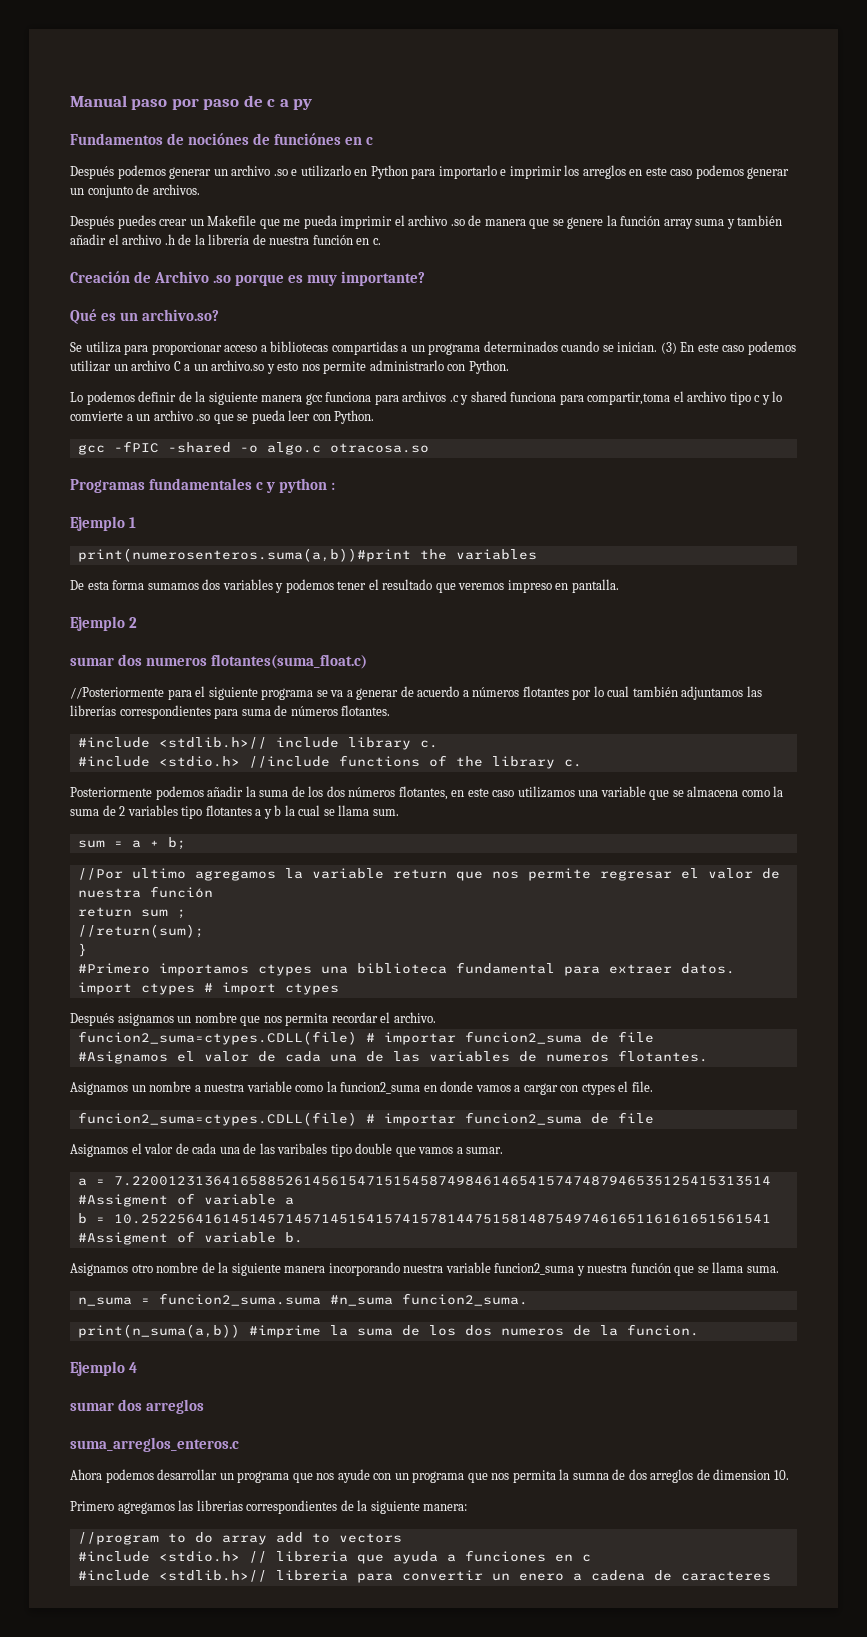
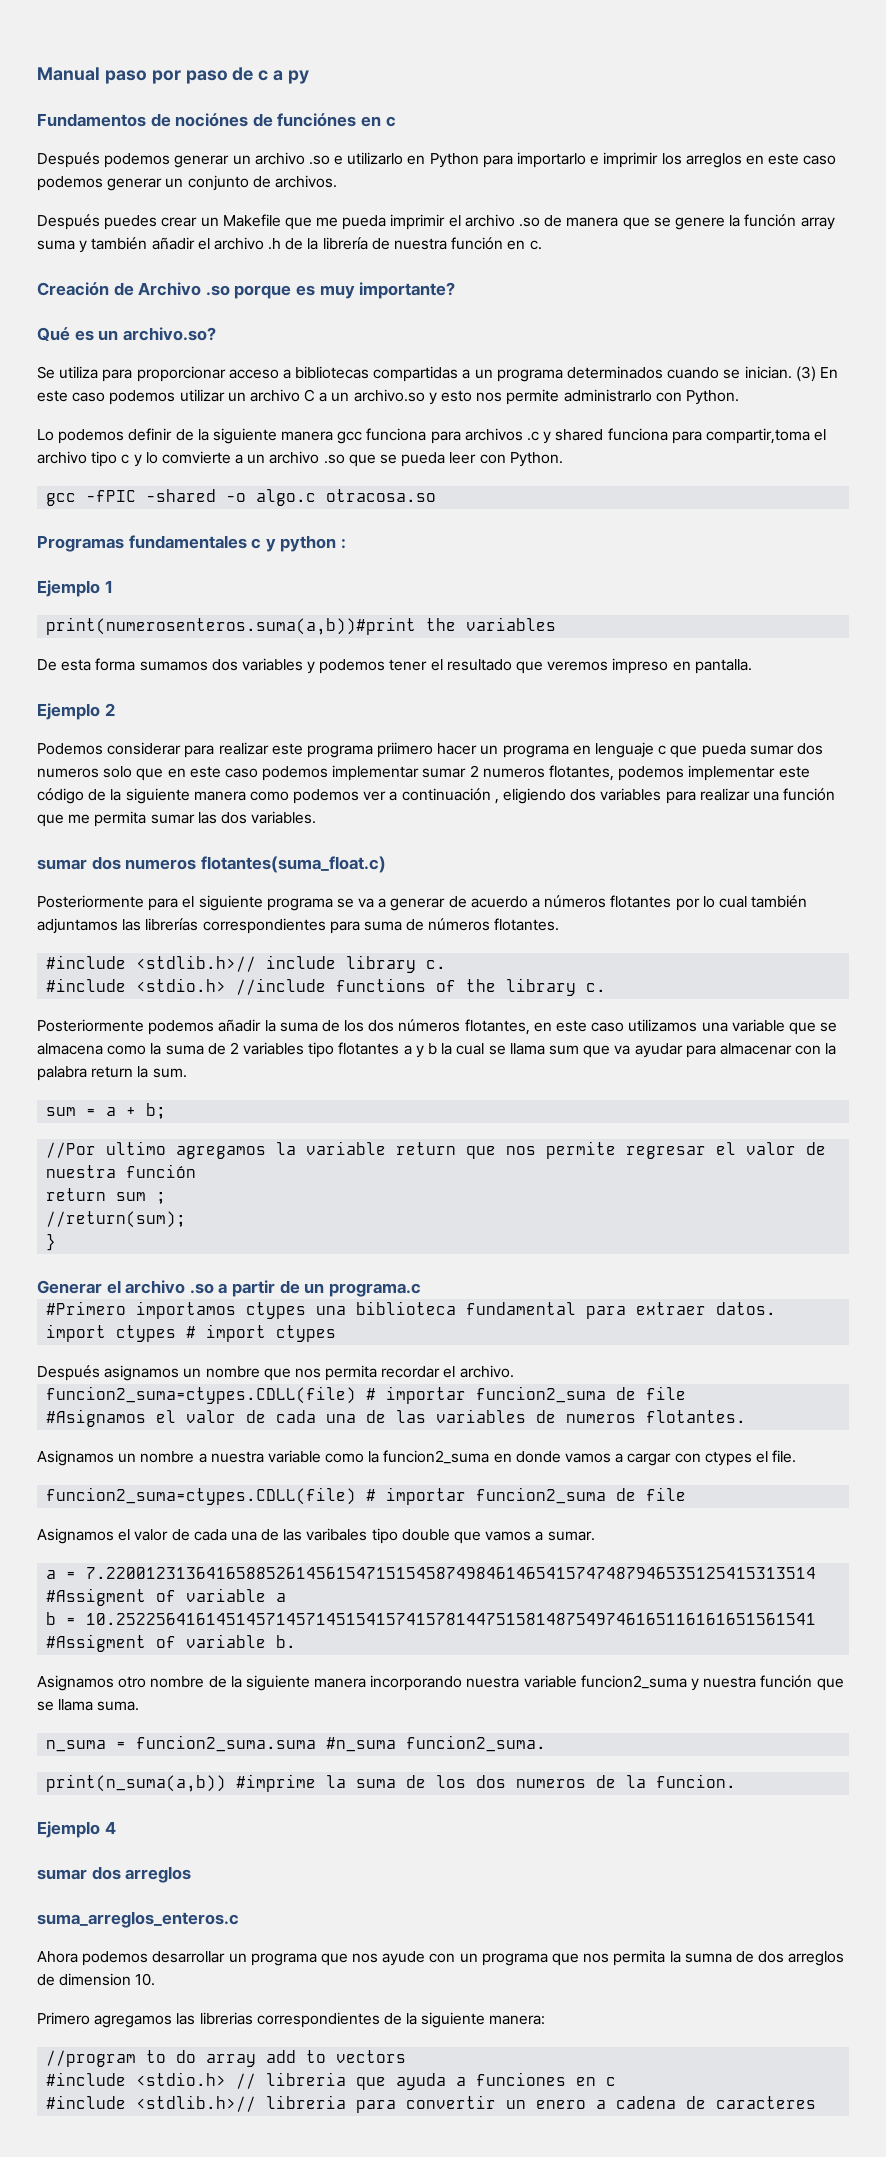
(138, 622) none -> [37,742,823,758] [37,765,810,781] [37,788,836,804] [37,811,317,827] // Podemos considerar para realizar este programa priimero hacer un programa en lenguaje c que pueda sumar dos numeros solo que en este caso podemos implementar sumar 2 numeros flotantes, podemos implementar este código de la siguiente manera como podemos ver a continuación , eligiendo dos variables para realizar una función que me permita sumar las dos variables.
[70,687,164,699] //Posteriormente -> [37,895,144,908] Posteriormente
(370, 810) none -> [548,1043,837,1058] [37,1066,149,1081] sum que va ayudar para almacenar con la palabra return la
(87, 950) none -> [37,1280,421,1297] // Generar el archivo .so a partir de un programa.c

